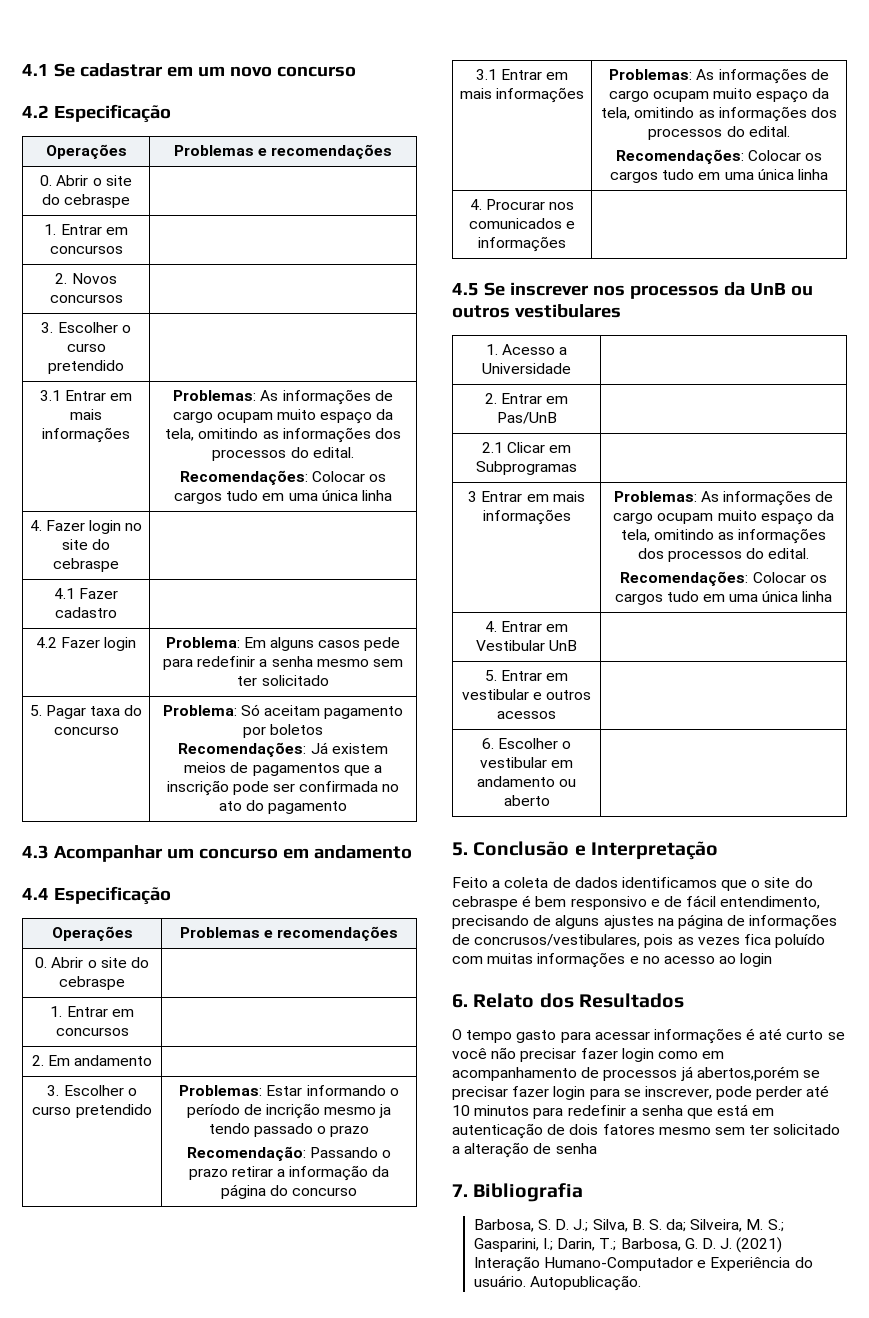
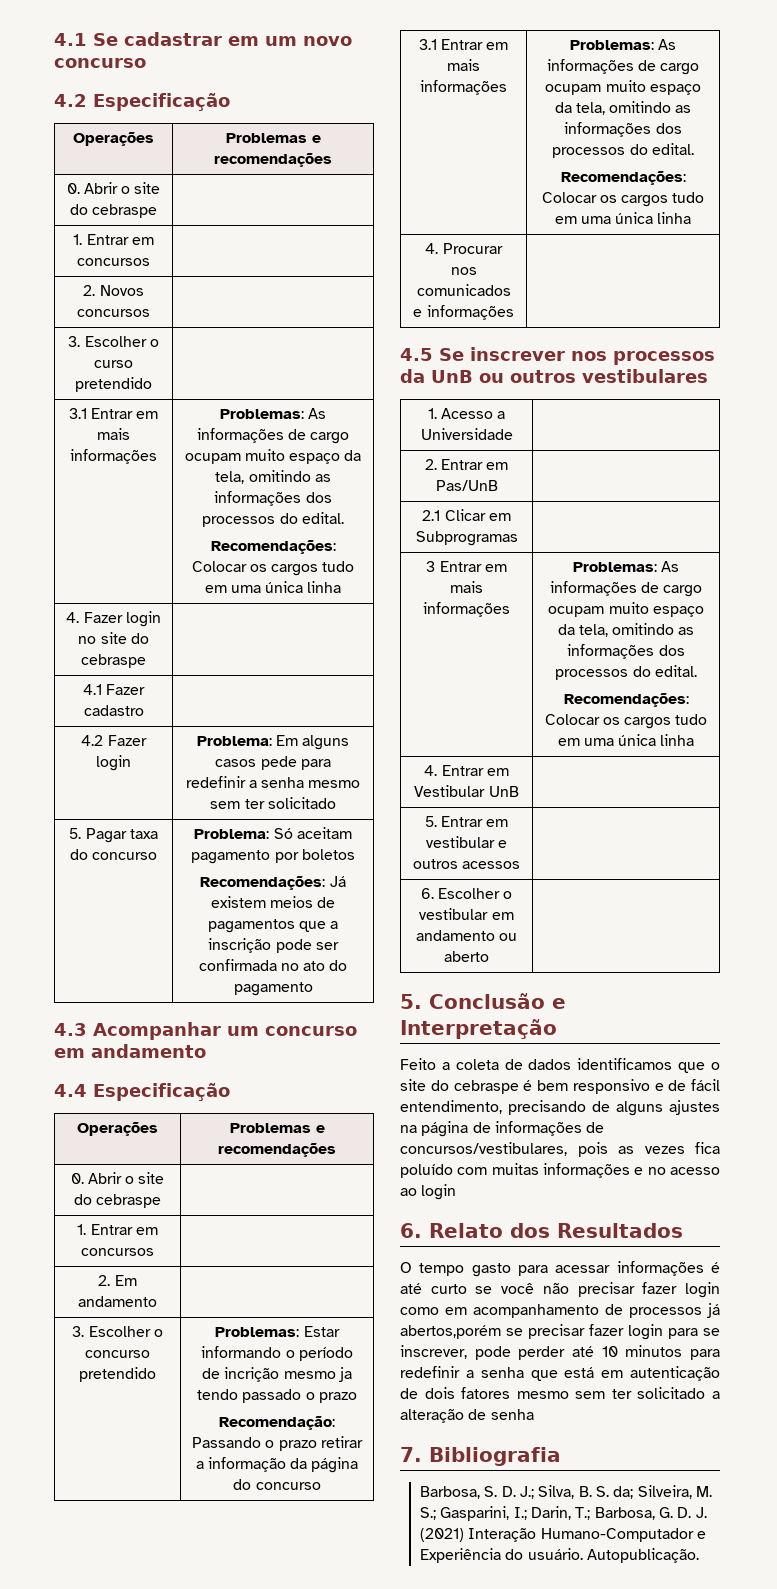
[32,1106,72,1115] curso -> [85,1350,150,1358] concurso
[474,934,641,947] concrusos/vestibulares, -> [400,1142,567,1156] concursos/vestibulares,

